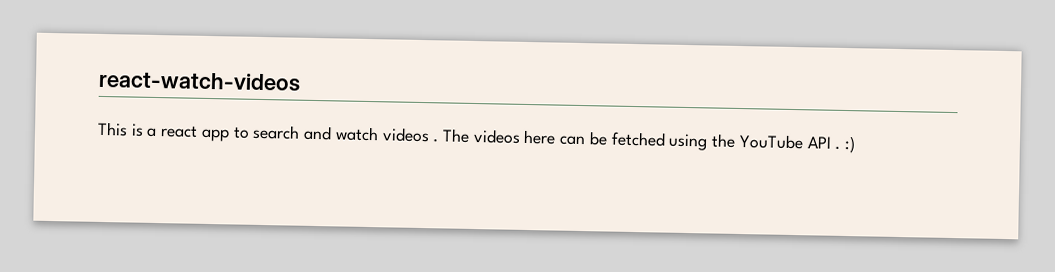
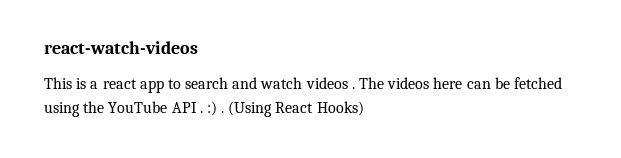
(856, 144) none -> [221,101,364,117] . (Using React Hooks)

